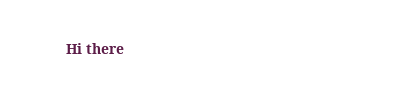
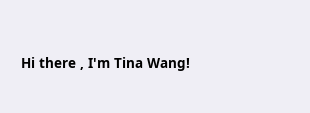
(124, 48) none -> [80,57,190,71] , I'm Tina Wang!

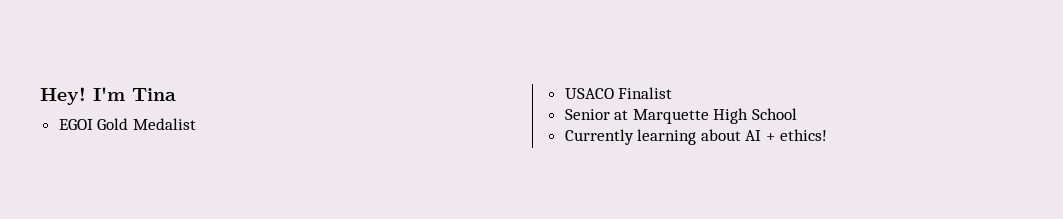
[21,57,84,70] Hi there , -> [40,87,86,105] Hey!
[147,58,190,71] Wang! -> [58,118,196,130] [564,87,673,99] [564,108,798,124] [564,129,827,145] // EGOI Gold Medalist // USACO Finalist // Senior at Marquette High School // Currently learning about AI + ethics!

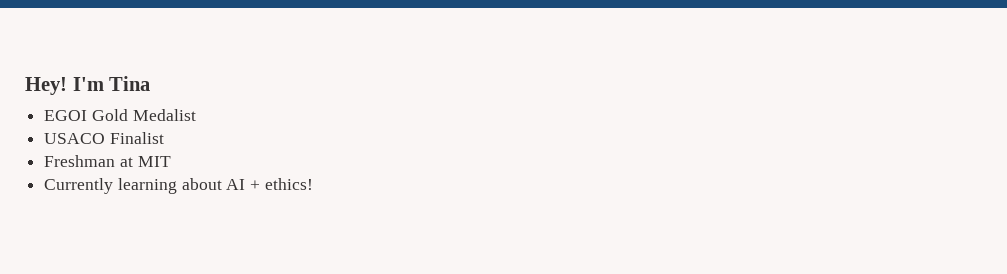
[564,108,798,124] Senior at Marquette High School -> [44,155,171,167] Freshman at MIT

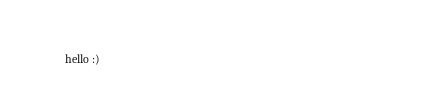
[25,76,151,95] [44,109,196,121] [44,132,164,144] [44,155,171,167] [44,178,313,194] Hey! I'm Tina // EGOI Gold Medalist // USACO Finalist // Freshman at MIT // Currently learning about AI + ethics! -> [65,54,101,65] hello :)

